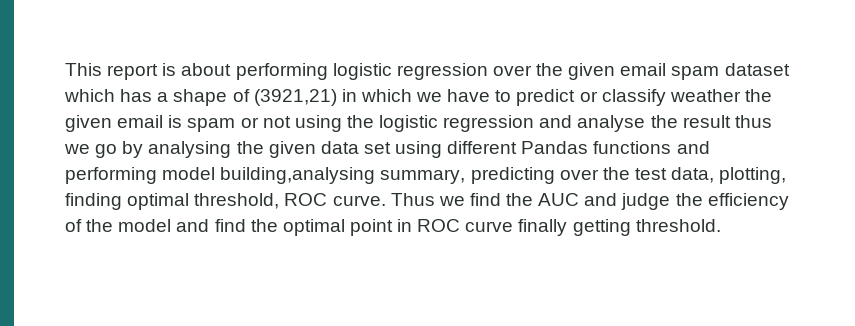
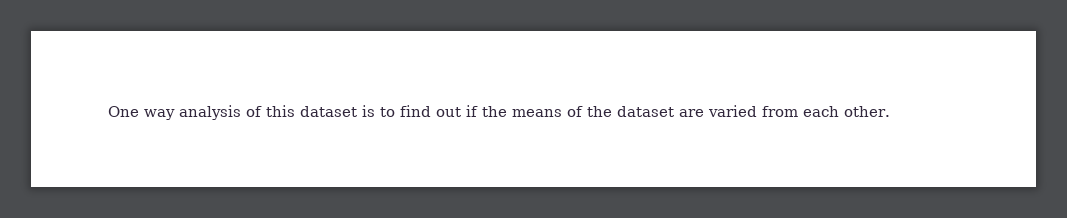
[65,63,790,80] [64,89,772,106] [65,115,772,132] [64,141,710,158] [65,167,787,184] [65,193,789,210] [65,219,721,236] This report is about performing logistic regression over the given email spam dataset which has a shape of (3921,21) in which we have to predict or classify weather the given email is spam or not using the logistic regression and analyse the result thus we go by analysing the given data set using different Pandas functions and performing model building,analysing summary, predicting over the test data, plotting, finding optimal threshold, ROC curve. Thus we find the AUC and judge the efficiency of the model and find the optimal point in ROC curve finally getting threshold. -> [108,105,890,120] One way analysis of this dataset is to find out if the means of the dataset are varied from each other.

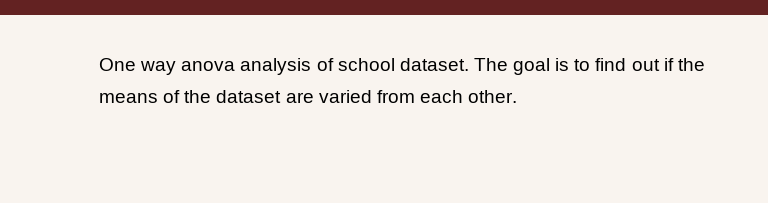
(175, 114) none -> [181,61,236,71] anova
[266,105,357,117] this dataset -> [337,58,551,75] school dataset. The goal

